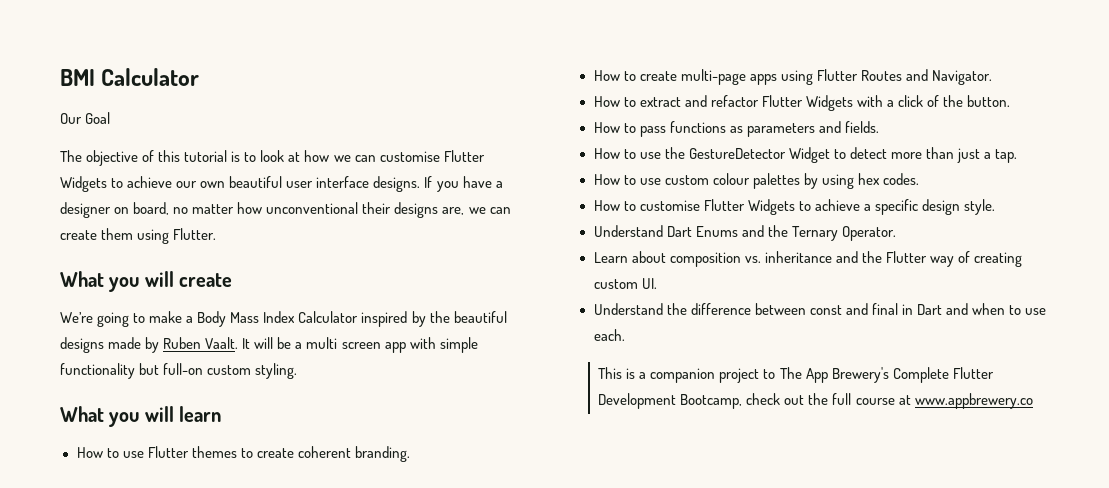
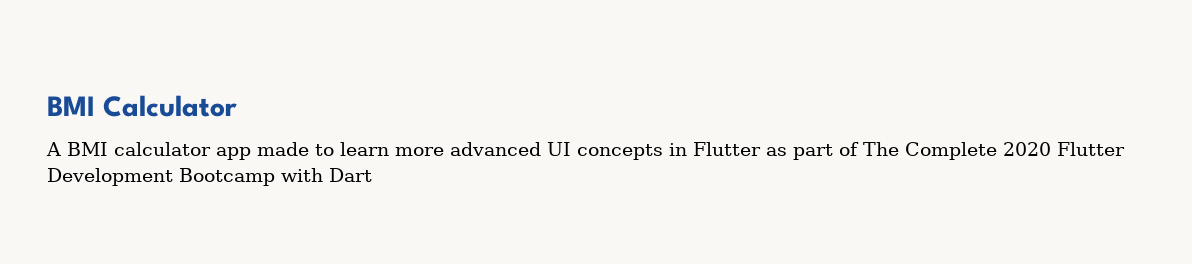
[60,112,111,124] [60,150,485,166] [60,176,503,192] [60,202,511,218] [60,228,217,244] [60,271,233,292] [60,311,507,327] [60,337,478,353] [60,363,298,379] [60,406,222,427] [76,446,410,462] [593,69,992,85] [593,95,1011,111] [593,121,879,137] [593,147,1018,163] [593,173,919,189] [593,199,995,215] [593,225,896,241] [593,251,1022,267] [593,278,657,289] [593,303,1047,315] [593,329,625,341] [598,367,994,383] [598,393,1033,409] Our Goal // The objective of this tutorial is to look at how we can customise Flutter Widgets to achieve our own beautiful user interface designs. If you have a designer on board, no matter how unconventional their designs are, we can create them using Flutter. // What you will create // We’re going to make a Body Mass Index Calculator inspired by the beautiful designs made by Ruben Vaalt. It will be a multi screen app with simple functionality but full-on custom styling. // What you will learn // How to use Flutter themes to create coherent branding. // How to create multi-page apps using Flutter Routes and Navigator. // How to extract and refactor Flutter Widgets with a click of the button. // How to pass functions as parameters and fields. // How to use the GestureDetector Widget to detect more than just a tap. // How to use custom colour palettes by using hex codes. // How to customise Flutter Widgets to achieve a specific design style. // Understand Dart Enums and the Ternary Operator. // Learn about composition vs. inheritance and the Flutter way of creating custom UI. // Understand the difference between const and final in Dart and when to use each. // This is a companion project to The App Brewery's Complete Flutter Development Bootcamp, check out the full course at www.appbrewery.co -> [46,142,1125,160] [47,168,372,186] A BMI calculator app made to learn more advanced UI concepts in Flutter as part of The Complete 2020 Flutter Development Bootcamp with Dart

